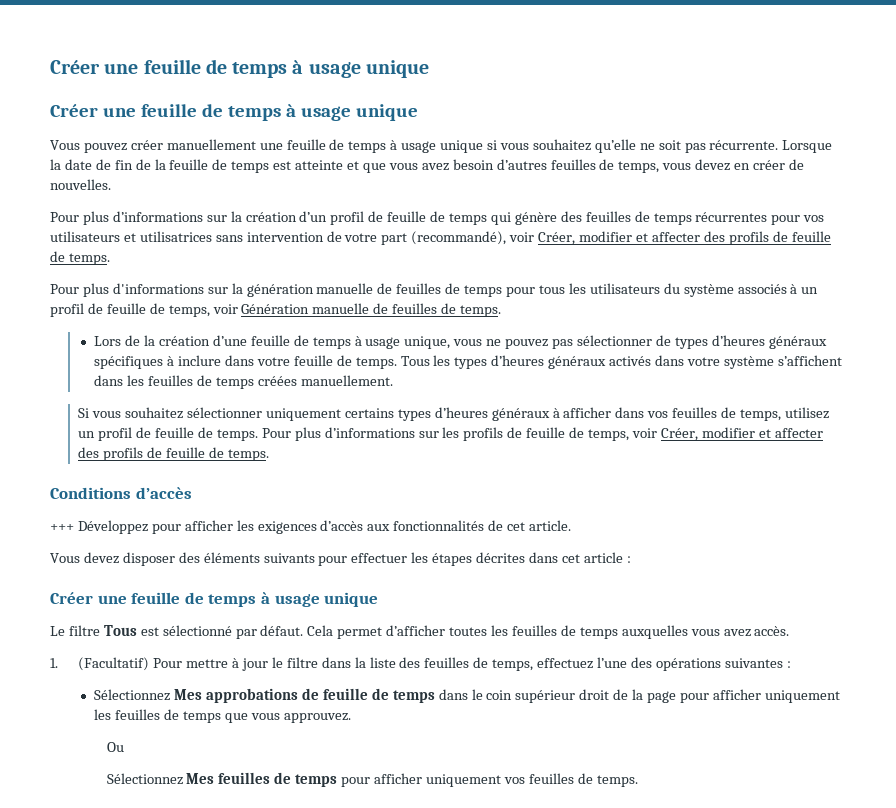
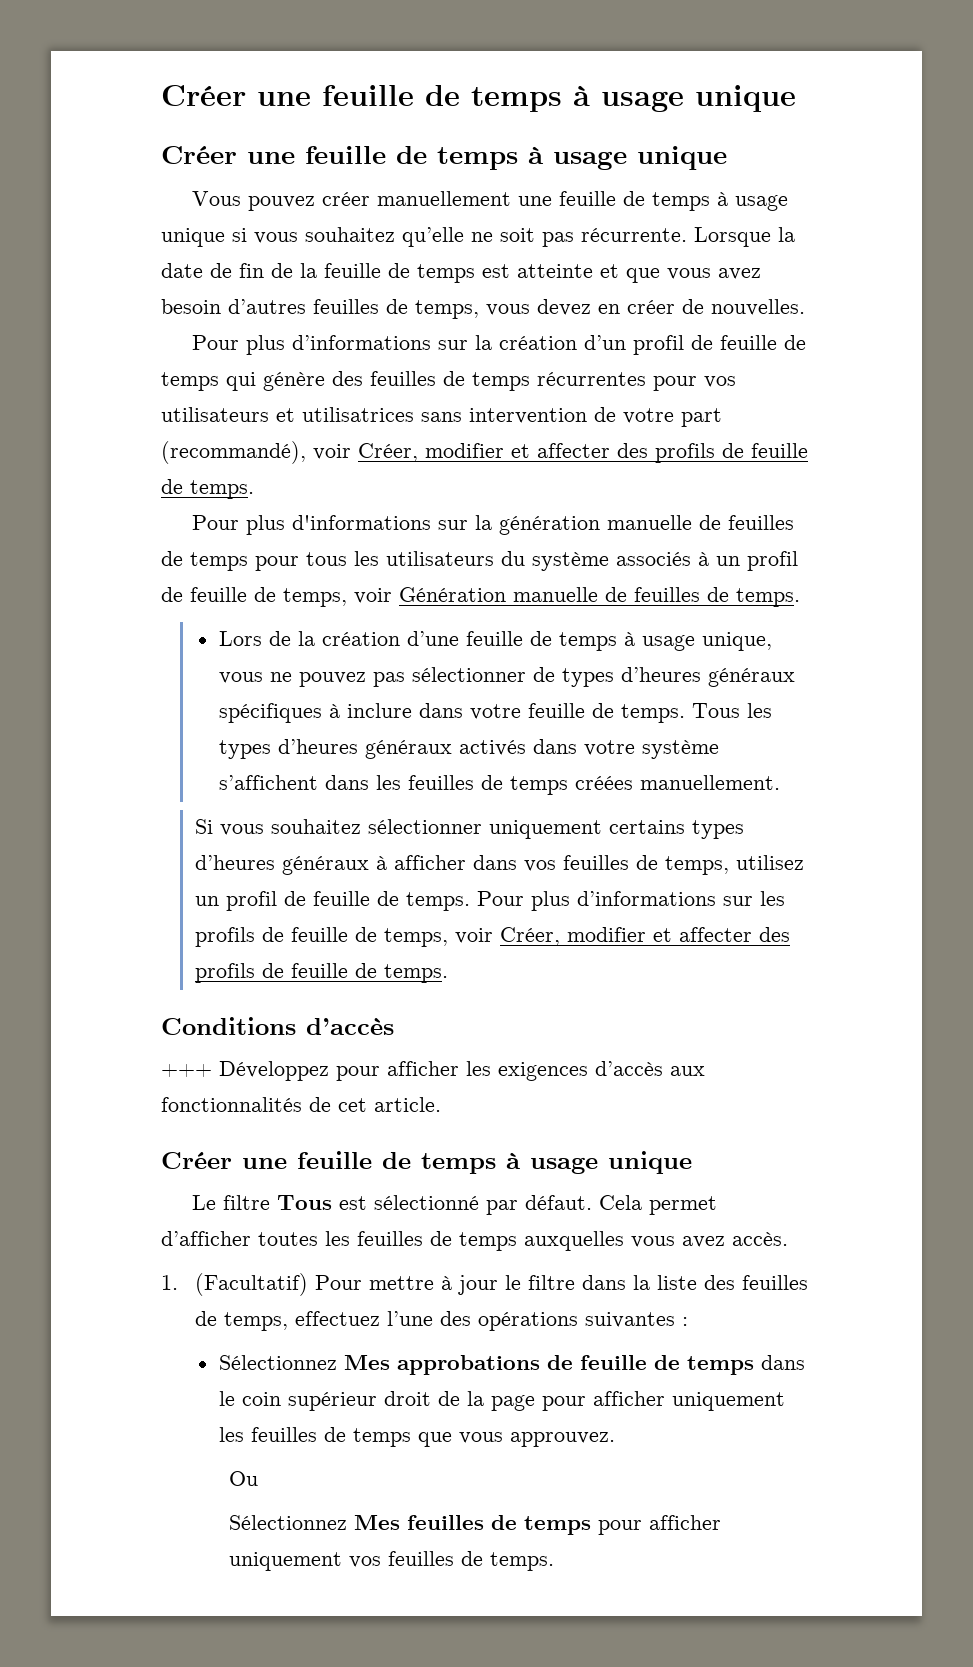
[50,552,631,566] // Vous devez disposer des éléments suivants pour effectuer les étapes décrites dans cet article : -> (441, 1104) none

